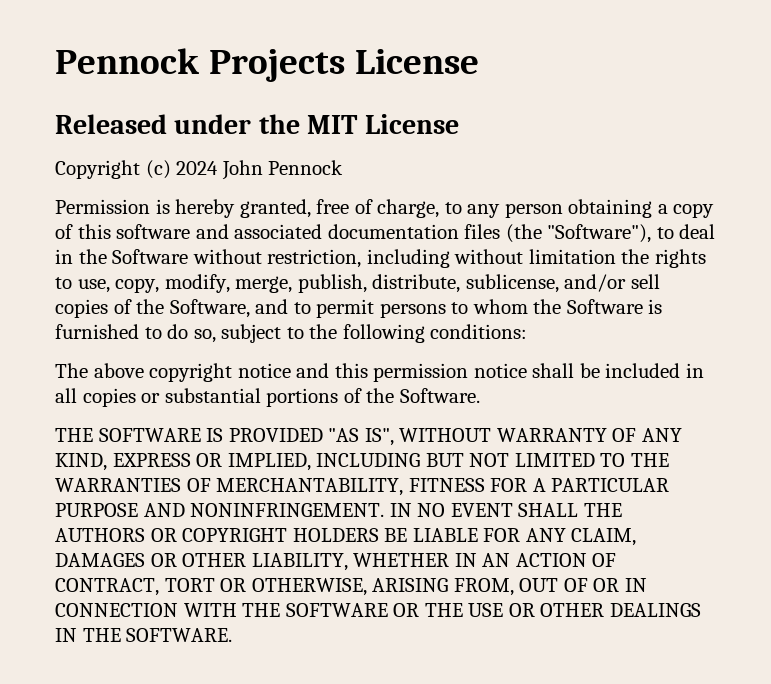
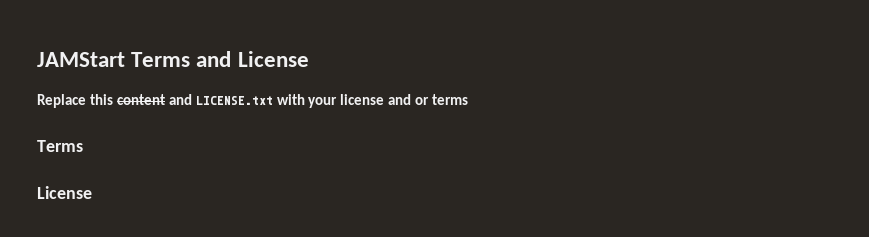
[55,48,479,82] [55,114,459,134] [55,160,344,180] [55,199,715,218] [55,224,716,243] [55,249,706,268] [55,274,660,293] [55,299,663,318] [55,324,528,343] [55,363,704,382] [55,388,480,407] [55,428,682,446] [55,453,669,471] [55,478,670,496] [55,503,622,517] [55,528,637,546] [55,553,617,571] [55,578,647,596] [55,603,701,617] [55,628,233,642] Pennock Projects License // Released under the MIT License // Copyright (c) 2024 John Pennock // Permission is hereby granted, free of charge, to any person obtaining a copy of this software and associated documentation files (the "Software"), to deal in the Software without restriction, including without limitation the rights to use, copy, modify, merge, publish, distribute, sublicense, and/or sell copies of the Software, and to permit persons to whom the Software is furnished to do so, subject to the following conditions: // The above copyright notice and this permission notice shall be included in all copies or substantial portions of the Software. // THE SOFTWARE IS PROVIDED "AS IS", WITHOUT WARRANTY OF ANY KIND, EXPRESS OR IMPLIED, INCLUDING BUT NOT LIMITED TO THE WARRANTIES OF MERCHANTABILITY, FITNESS FOR A PARTICULAR PURPOSE AND NONINFRINGEMENT. IN NO EVENT SHALL THE AUTHORS OR COPYRIGHT HOLDERS BE LIABLE FOR ANY CLAIM, DAMAGES OR OTHER LIABILITY, WHETHER IN AN ACTION OF CONTRACT, TORT OR OTHERWISE, ARISING FROM, OUT OF OR IN CONNECTION WITH THE SOFTWARE OR THE USE OR OTHER DEALINGS IN THE SOFTWARE. -> [37,51,309,67] [37,94,469,108] [37,140,83,152] [37,186,92,199] JAMStart Terms and License // Replace this content and LICENSE.txt with your license and or terms // Terms // License

